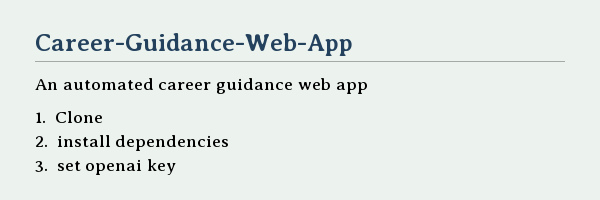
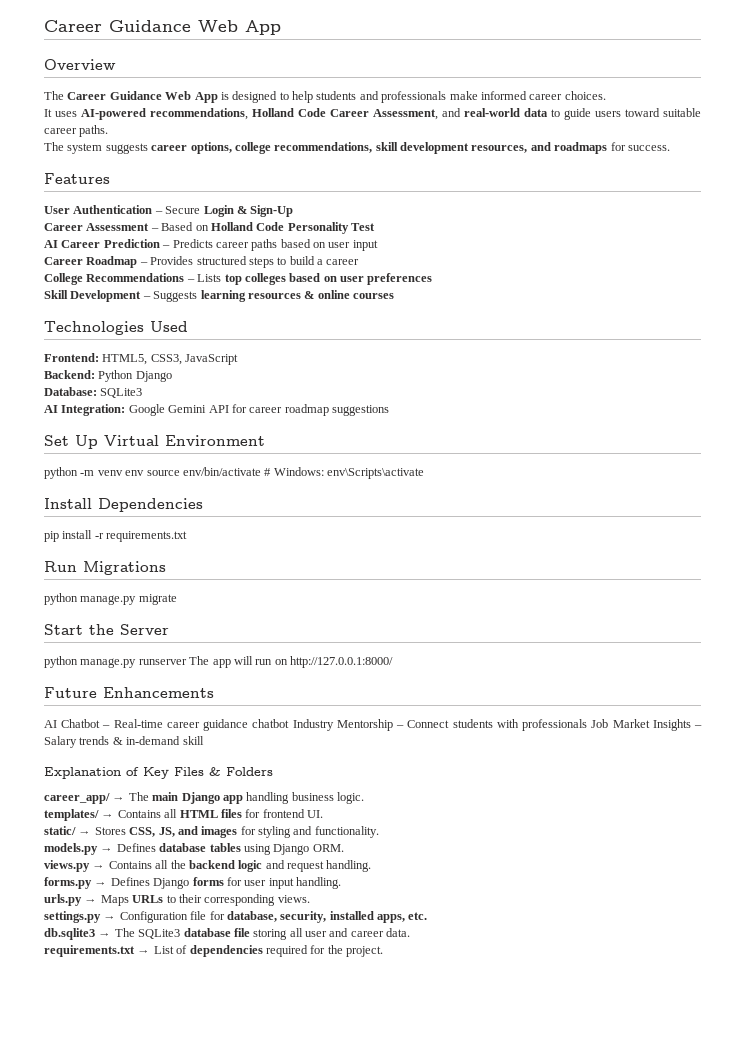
[35,33,353,56] [35,78,368,94] [35,111,103,123] [35,135,230,151] [35,159,177,175] Career-Guidance-Web-App // An automated career guidance web app // 1. Clone // 2. install dependencies // 3. set openai key -> [44,20,281,35] [44,59,116,70] [44,91,606,103] [44,108,701,120] [44,125,109,137] [44,142,670,154] [44,173,110,184] [44,205,294,217] [44,222,375,234] [44,239,378,251] [44,256,360,268] [44,273,433,285] [44,290,394,302] [44,321,188,335] [44,353,239,365] [44,370,172,382] [44,387,143,398] [44,404,389,416] [44,435,265,449] [44,467,424,479] [44,498,203,512] [44,530,188,542] [44,561,166,575] [44,593,177,605] [44,624,169,635] [44,656,393,668] [44,687,214,698] [44,719,703,731] [44,736,204,748] [44,767,273,779] [44,792,364,804] [44,809,323,821] [44,826,379,838] [44,843,344,855] [44,860,372,872] [44,877,341,889] [44,894,310,906] [44,911,428,923] [44,928,411,940] [44,945,383,957] Career Guidance Web App // Overview // The Career Guidance Web App is designed to help students and professionals make informed career choices. // It uses AI-powered recommendations, Holland Code Career Assessment, and real-world data to guide users toward suitable career paths. // The system suggests career options, college recommendations, skill development resources, and roadmaps for success. // Features // User Authentication – Secure Login & Sign-Up // Career Assessment – Based on Holland Code Personality Test // AI Career Prediction – Predicts career paths based on user input // Career Roadmap – Provides structured steps to build a career // College Recommendations – Lists top colleges based on user preferences // Skill Development – Suggests learning resources & online courses // Technologies Used // Frontend: HTML5, CSS3, JavaScript // Backend: Python Django // Database: SQLite3 // AI Integration: Google Gemini API for career roadmap suggestions // Set Up Virtual Environment // python -m venv env source env/bin/activate # Windows: env\Scripts\activate // Install Dependencies // pip install -r requirements.txt // Run Migrations // python manage.py migrate // Start the Server // python manage.py runserver The app will run on http://127.0.0.1:8000/ // Future Enhancements // AI Chatbot – Real-time career guidance chatbot Industry Mentorship – Connect students with professionals Job Market Insights – Salary trends & in-demand skill // Explanation of Key Files & Folders // career_app/ → The main Django app handling business logic. // templates/ → Contains all HTML files for frontend UI. // static/ → Stores CSS, JS, and images for styling and functionality. // models.py → Defines database tables using Django ORM. // views.py → Contains all the backend logic and request handling. // forms.py → Defines Django forms for user input handling. // urls.py → Maps URLs to their corresponding views. // settings.py → Configuration file for database, security, installed apps, etc. // db.sqlite3 → The SQLite3 database file storing all user and career data. // requirements.txt → List of dependencies required for the project.

